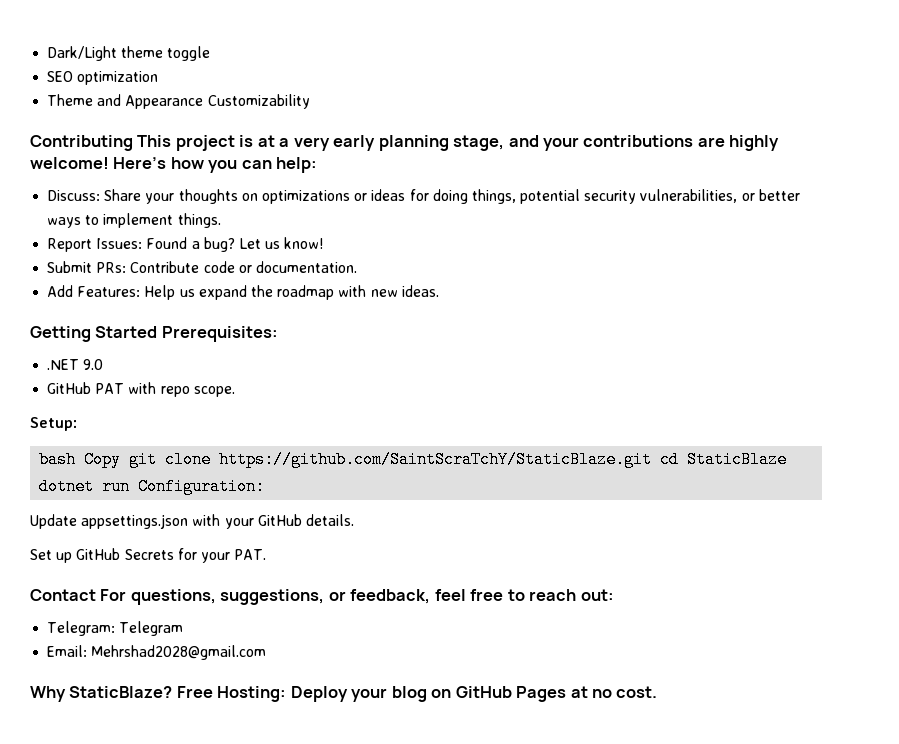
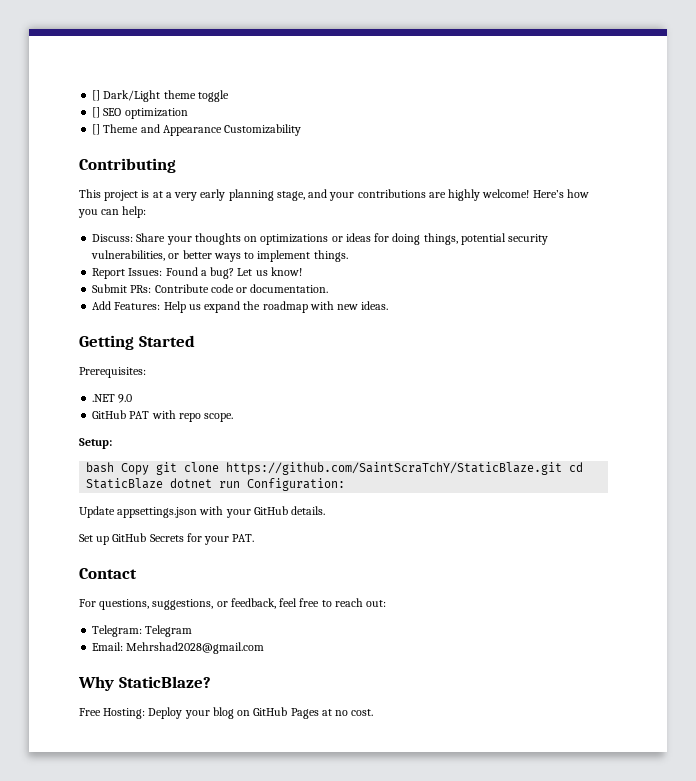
(47, 53) none -> [92,90,101,101] []
(211, 53) none -> [92,107,101,118] []
(159, 78) none -> [92,124,101,135] []
(133, 143) none -> (176, 165) //
(158, 332) none -> (195, 341) //
(96, 595) none -> (137, 573) //
(173, 692) none -> (211, 682) //

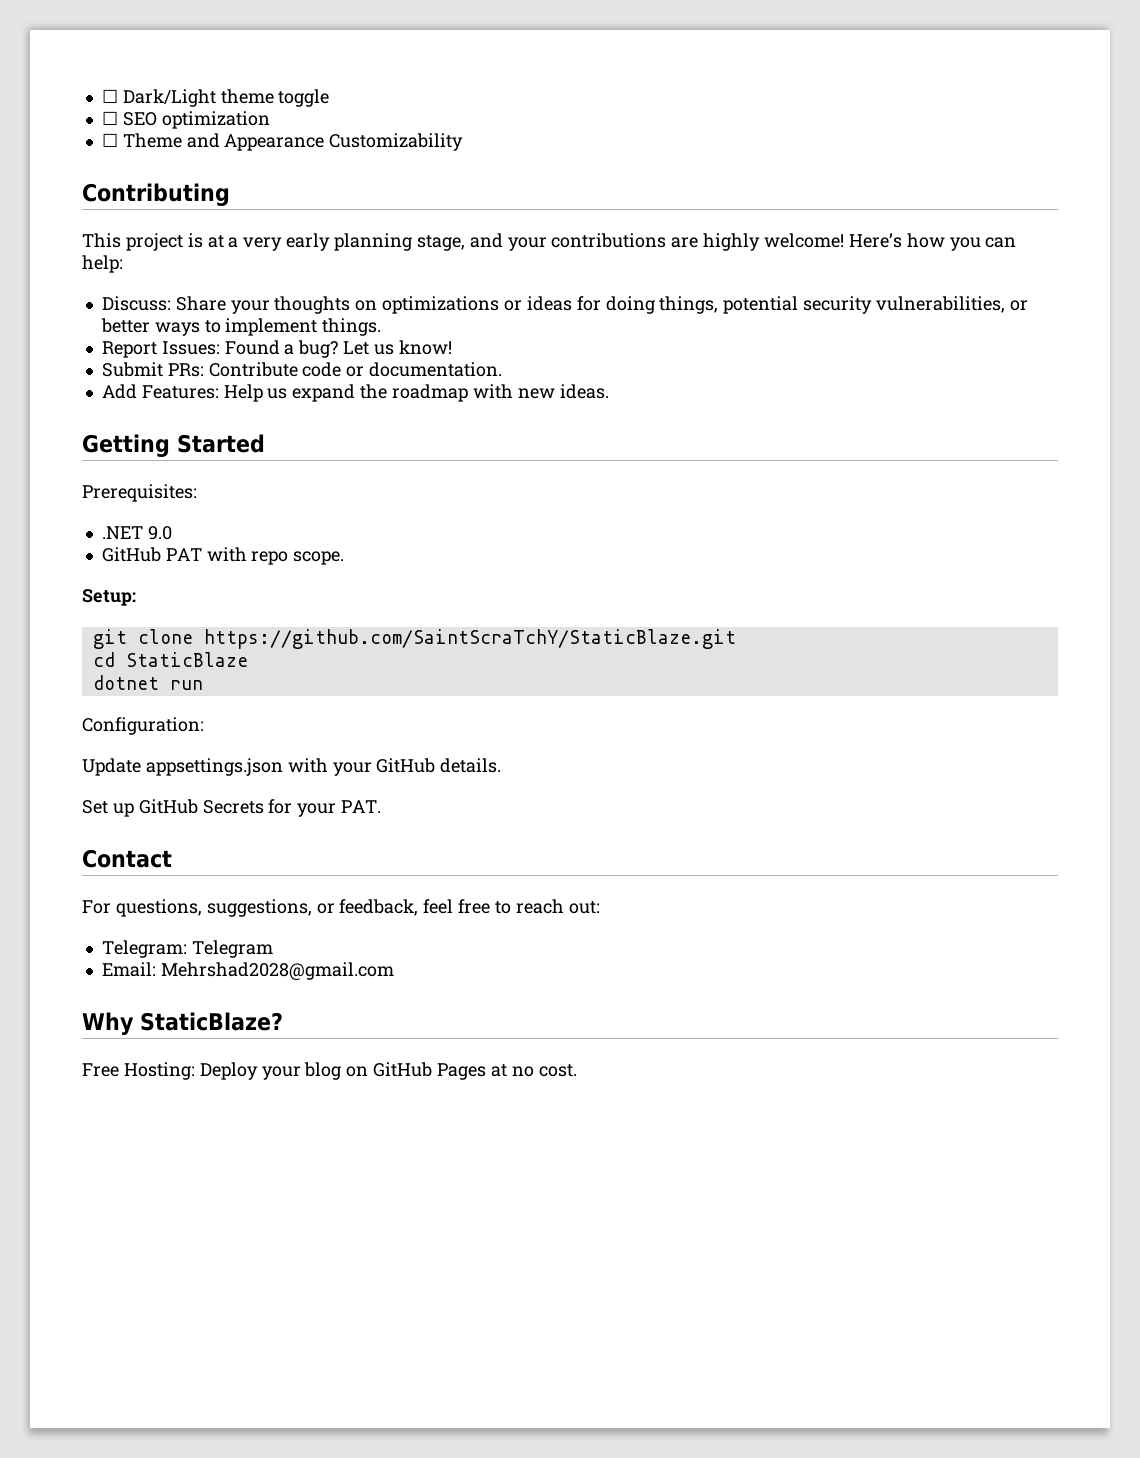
[92,90,101,101] [] -> [101,89,118,103] ☐
[92,107,101,118] [] -> [101,111,118,125] ☐
[92,124,101,135] [] -> [101,133,118,147] ☐
[86,462,150,475] bash Copy -> (136, 597) none
(563, 468) none -> (736, 639) //
(164, 483) none -> (248, 659) //
(241, 484) none -> (203, 685) //

